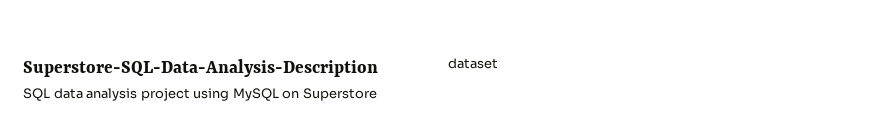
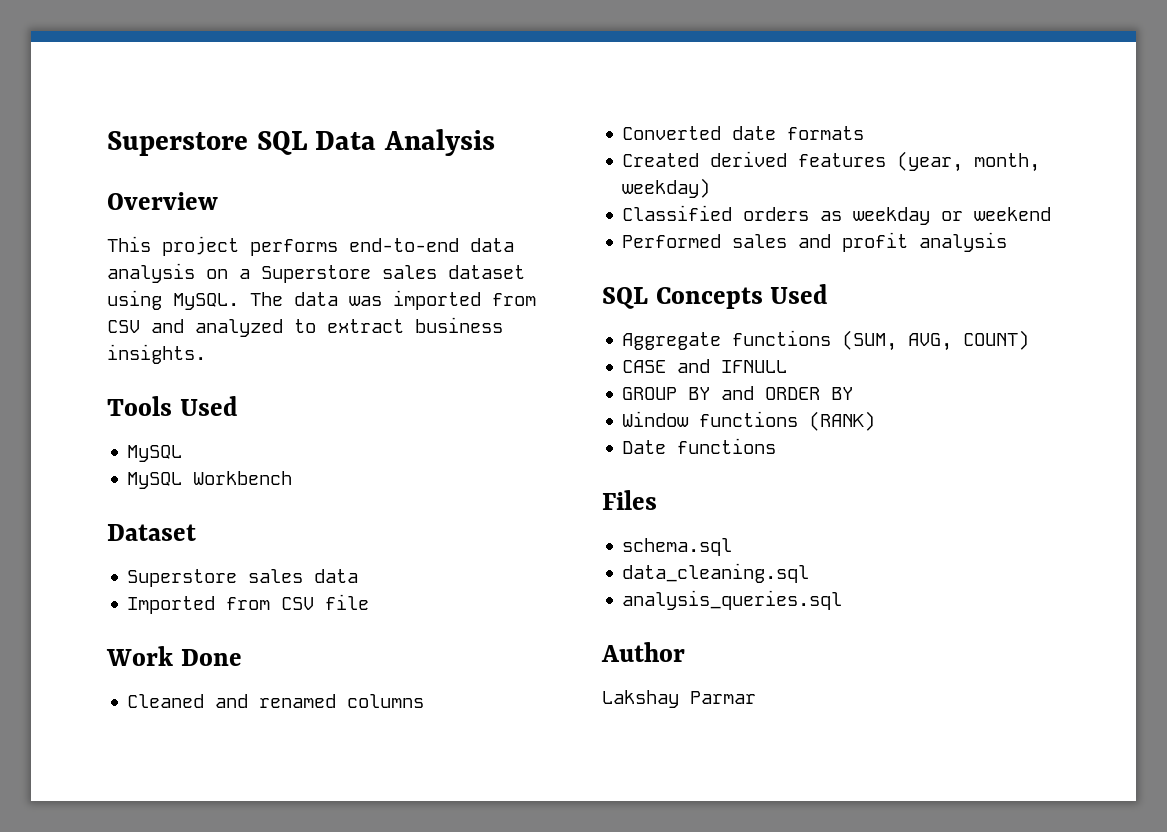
[23,59,378,77] [23,88,377,101] [448,58,498,69] Superstore-SQL-Data-Analysis-Description // SQL data analysis project using MySQL on Superstore dataset -> [107,129,495,156] [107,192,218,210] [107,236,514,256] [107,263,525,283] [107,290,536,310] [107,317,503,337] [107,344,206,364] [107,396,238,416] [127,445,183,462] [127,471,293,489] [107,524,196,541] [127,569,359,587] [127,594,370,614] [106,646,242,666] [127,694,425,708] [622,126,865,140] [622,151,1041,172] [622,178,711,198] [622,205,1052,225] [622,232,1008,252] [602,284,829,309] [622,330,1030,351] [622,359,788,373] [622,386,854,400] [622,411,876,431] [622,438,777,454] [602,490,657,510] [622,538,733,556] [622,563,810,583] [622,590,843,610] [601,642,685,662] [602,690,756,708] Superstore SQL Data Analysis // Overview // This project performs end-to-end data analysis on a Superstore sales dataset using MySQL. The data was imported from CSV and analyzed to extract business insights. // Tools Used // MySQL // MySQL Workbench // Dataset // Superstore sales data // Imported from CSV file // Work Done // Cleaned and renamed columns // Converted date formats // Created derived features (year, month, weekday) // Classified orders as weekday or weekend // Performed sales and profit analysis // SQL Concepts Used // Aggregate functions (SUM, AVG, COUNT) // CASE and IFNULL // GROUP BY and ORDER BY // Window functions (RANK) // Date functions // Files // schema.sql // data_cleaning.sql // analysis_queries.sql // Author // Lakshay Parmar

